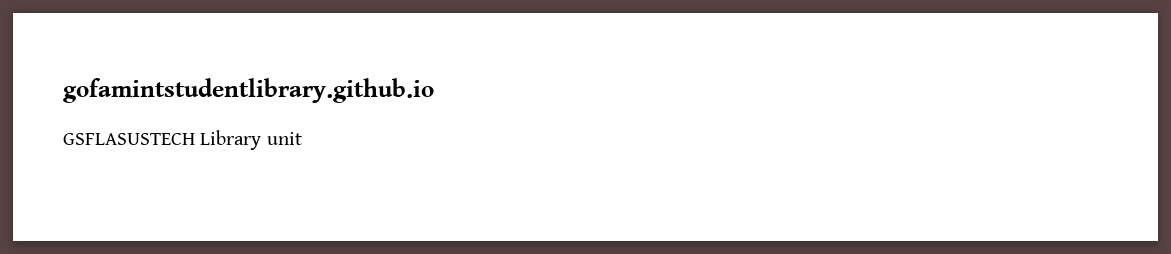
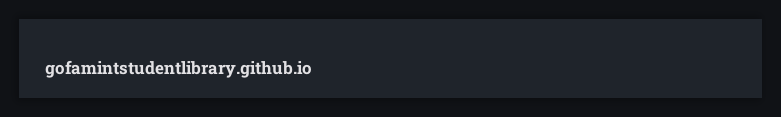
[63,130,302,150] // GSFLASUSTECH Library unit -> (312, 69) none

